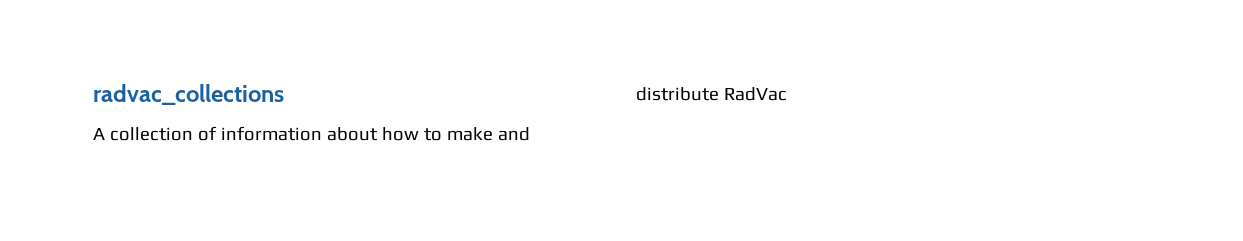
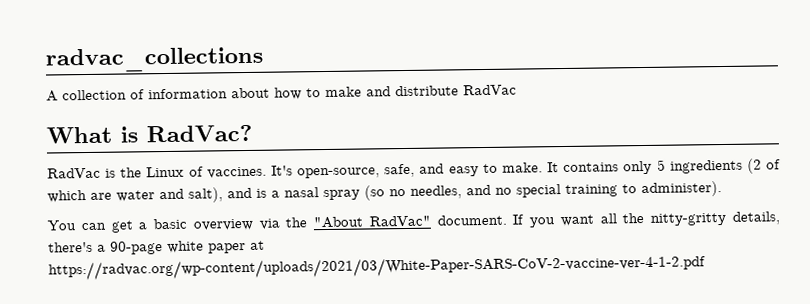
(787, 94) none -> [46,124,252,144] [47,158,781,179] [47,181,722,203] [47,211,780,233] [48,240,265,255] [48,254,706,281] // What is RadVac? // RadVac is the Linux of vaccines. It's open-source, safe, and easy to make. It contains only 5 ingredients (2 of which are water and salt), and is a nasal spray (so no needles, and no special training to administer). // You can get a basic overview via the "About RadVac" document. If you want all the nitty-gritty details, there's a 90-page white paper at https://radvac.org/wp-content/uploads/2021/03/White-Paper-SARS-CoV-2-vaccine-ver-4-1-2.pdf

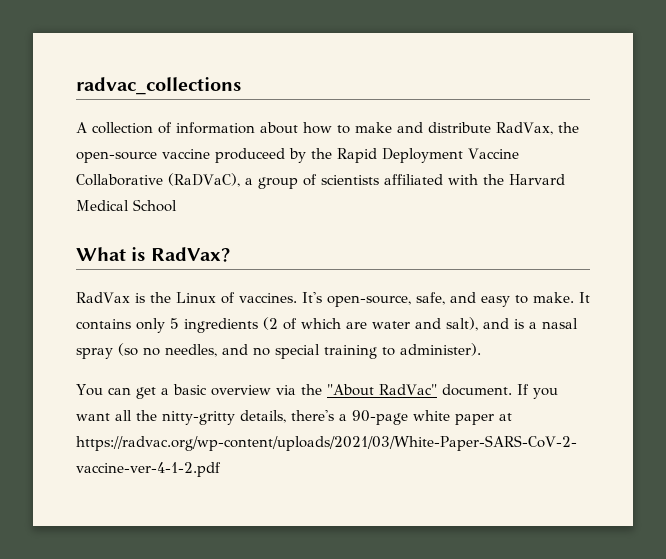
[463,84,517,96] RadVac -> [496,122,579,135] [76,148,519,163] [76,173,565,189] [76,199,177,212] RadVax, the open-source vaccine produceed by the Rapid Deployment Vaccine Collaborative (RaDVaC), a group of scientists affiliated with the Harvard Medical School
[146,124,252,143] [47,167,101,179] RadVac? // RadVac -> [150,247,230,262] [76,292,130,303] RadVax? // RadVax

